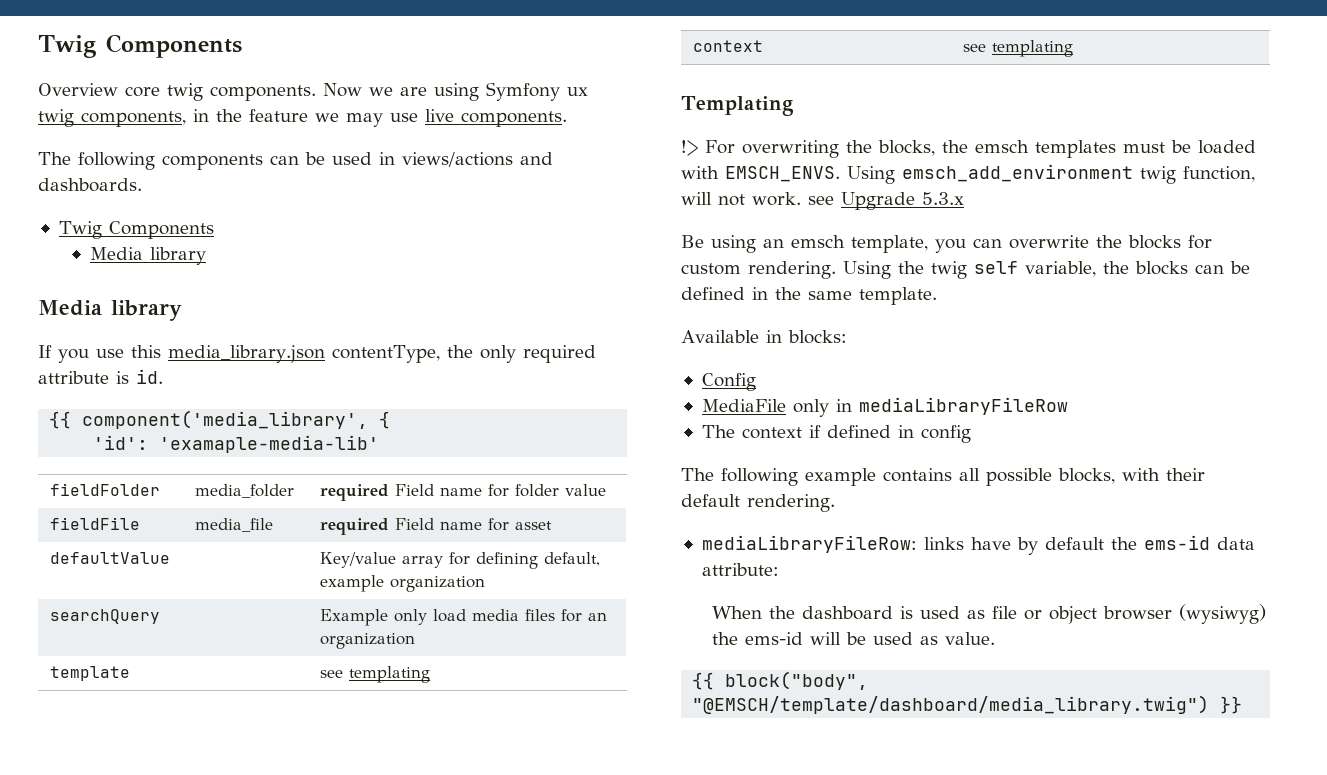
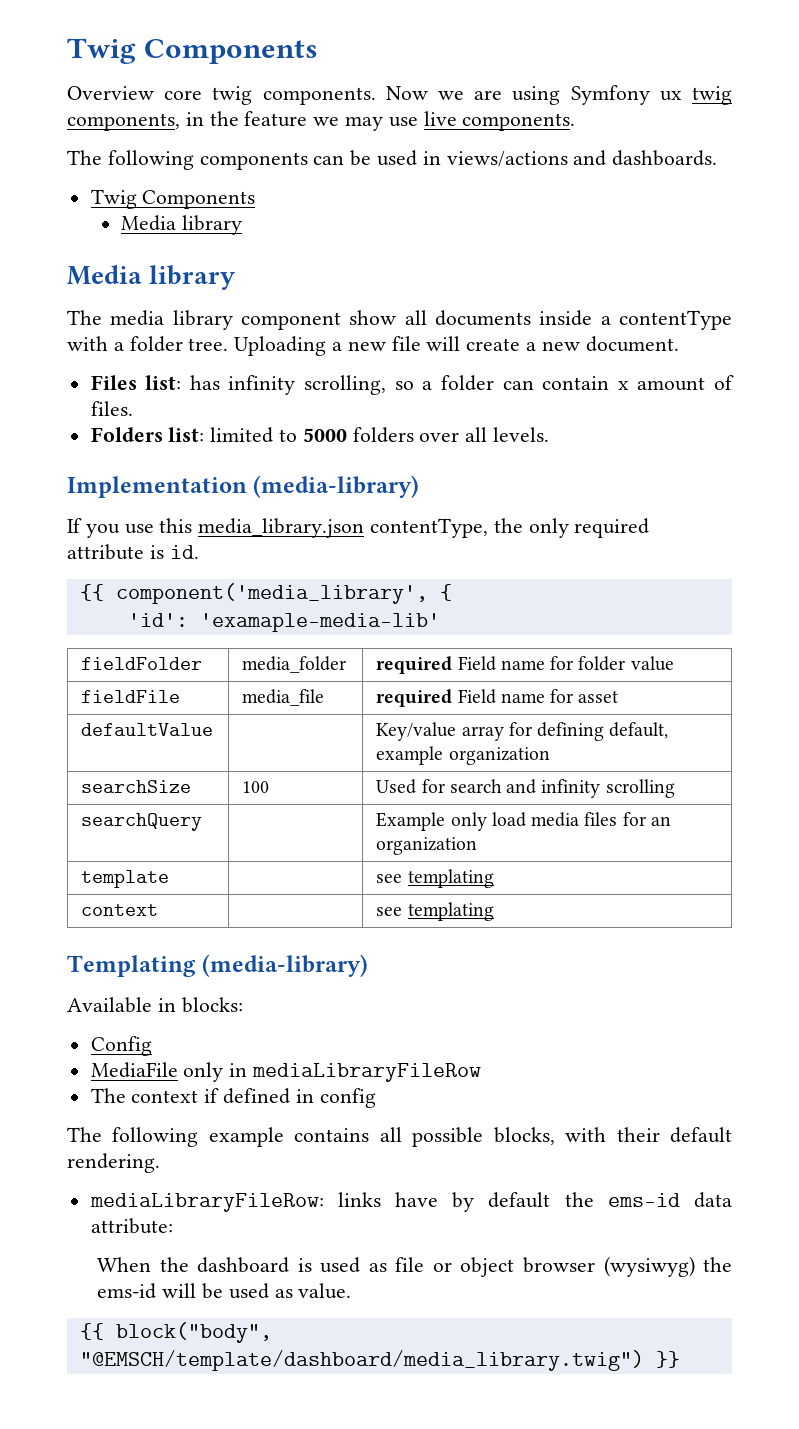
(182, 310) none -> [67,310,732,330] [67,336,679,356] [90,375,734,395] [90,401,133,416] [90,427,550,443] [67,475,420,498] // The media library component show all documents inside a contentType with a folder tree. Uploading a new file will create a new document. // Files list: has infinity scrolling, so a folder can contain x amount of files. // Folders list: limited to 5000 folders over all levels. // Implementation (media-library)
(486, 584) none -> [81,780,192,793] [242,781,270,793] [376,779,675,798] // searchSize | 100 | Used for search and infinity scrolling
[681,140,1256,158] [681,164,1255,184] [681,192,964,210] [681,235,1212,253] [681,261,1250,279] [681,287,937,305] // !> For overwriting the blocks, the emsch templates must be loaded with EMSCH_ENVS. Using emsch_add_environment twig function, will not work. see Upgrade 5.3.x // Be using an emsch template, you can overwrite the blocks for custom rendering. Using the twig self variable, the blocks can be defined in the same template. -> [202,954,369,977] (media-library)

